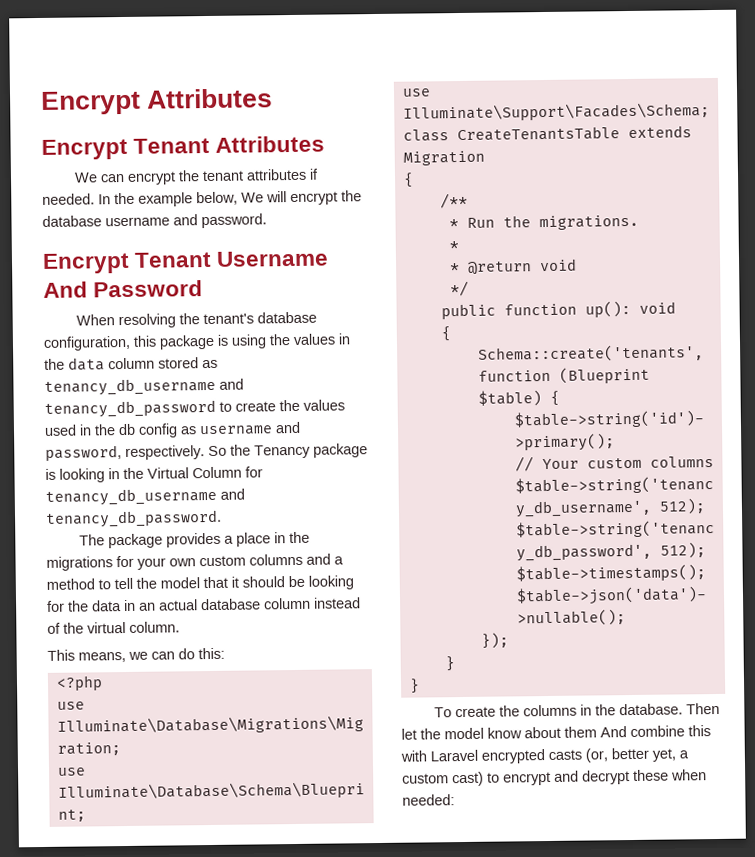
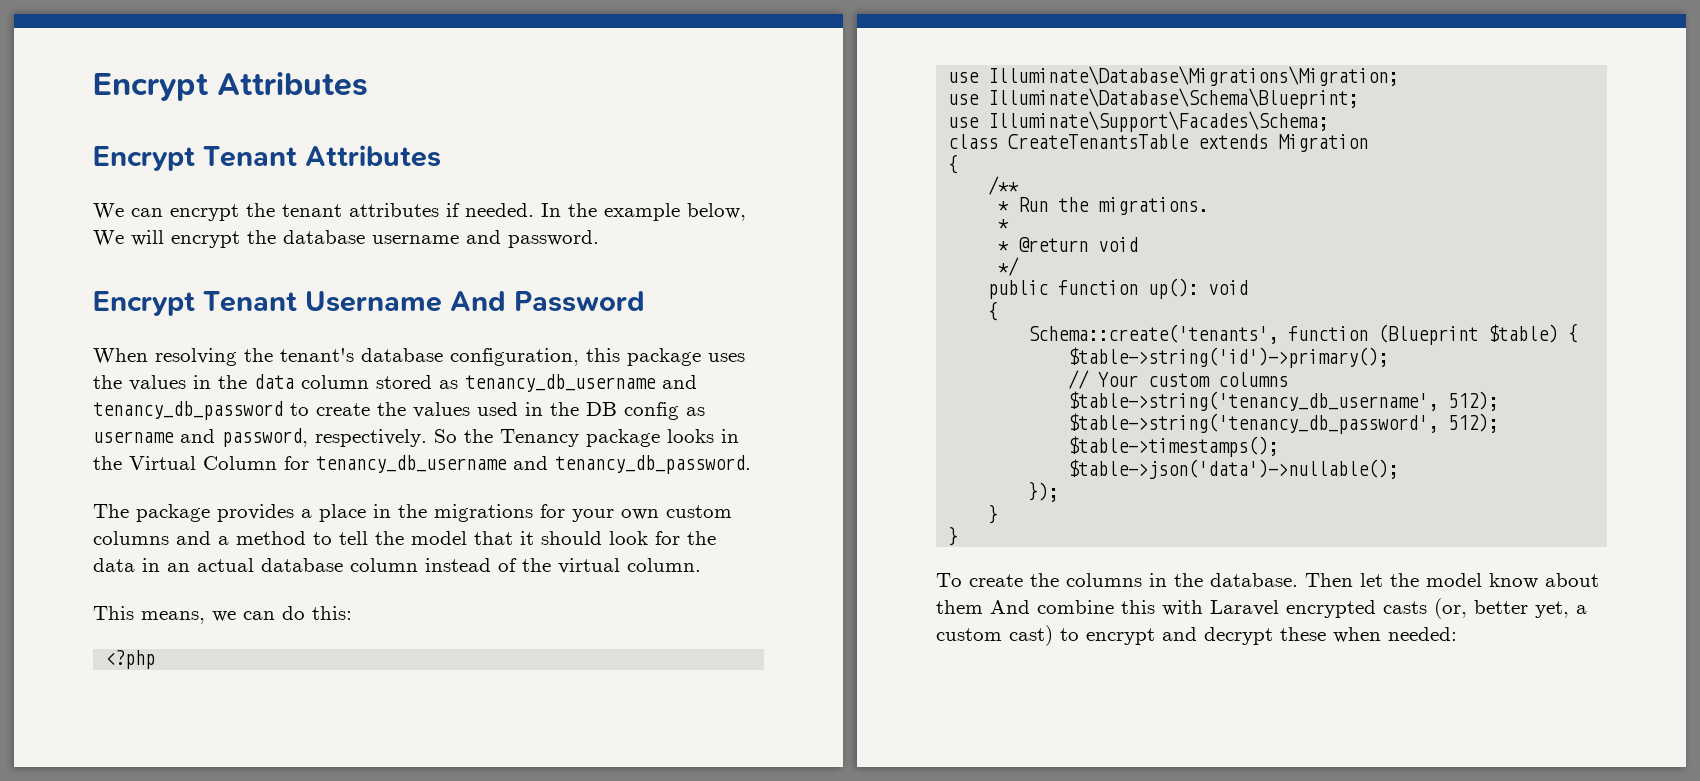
[217,334,267,349] is using -> [708,353,745,362] uses
[118,423,136,436] db -> [586,402,617,416] DB
[45,468,105,483] is looking -> [667,429,714,443] looks
[288,575,354,590] be looking -> [609,531,648,545] look

